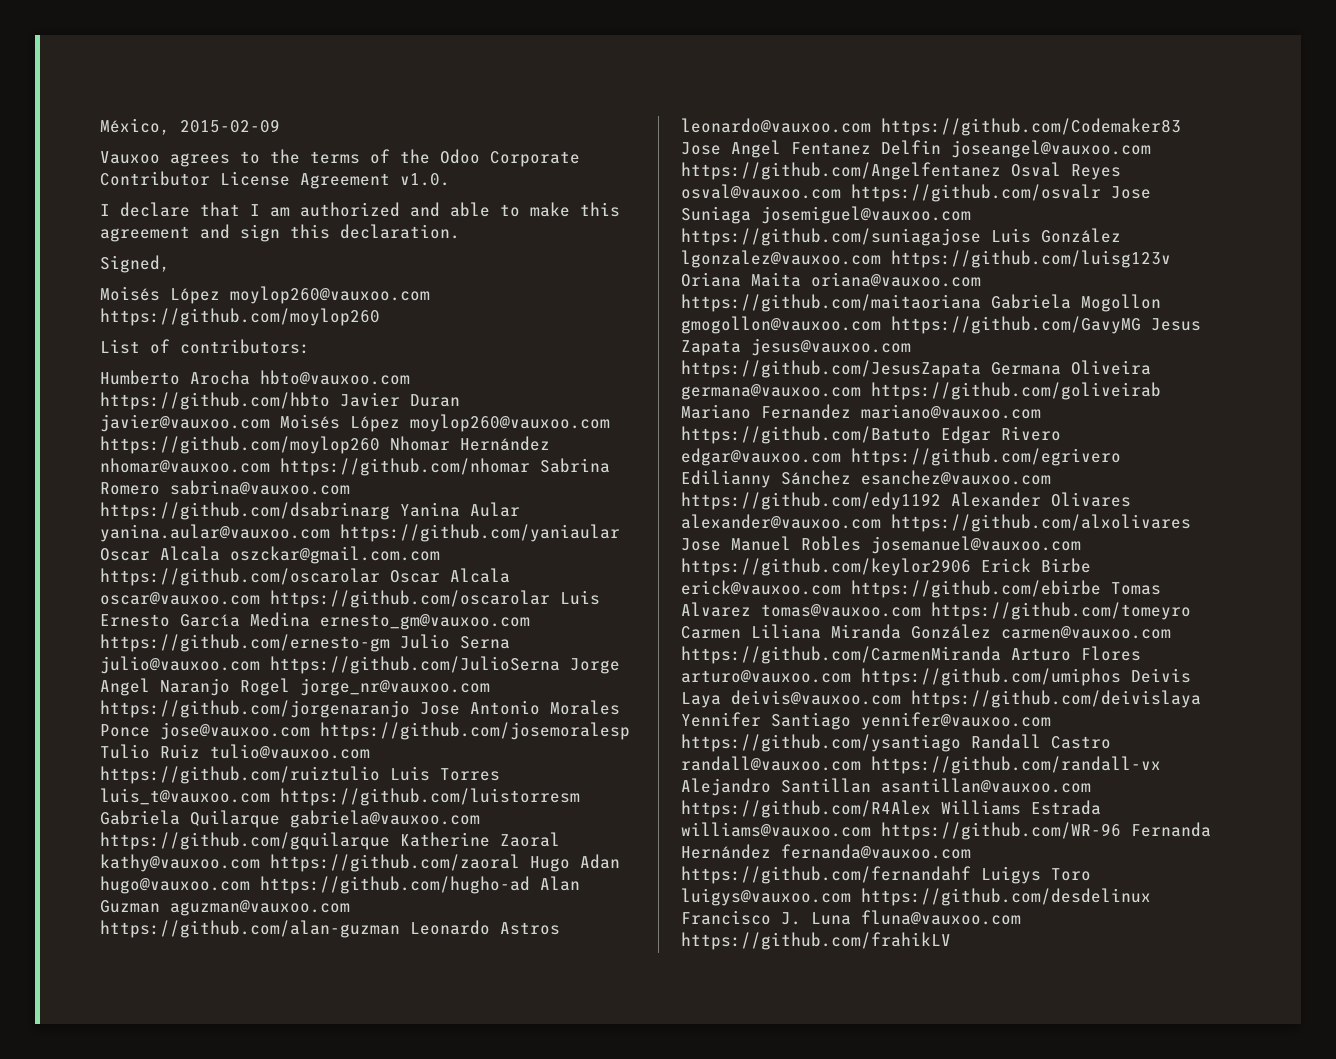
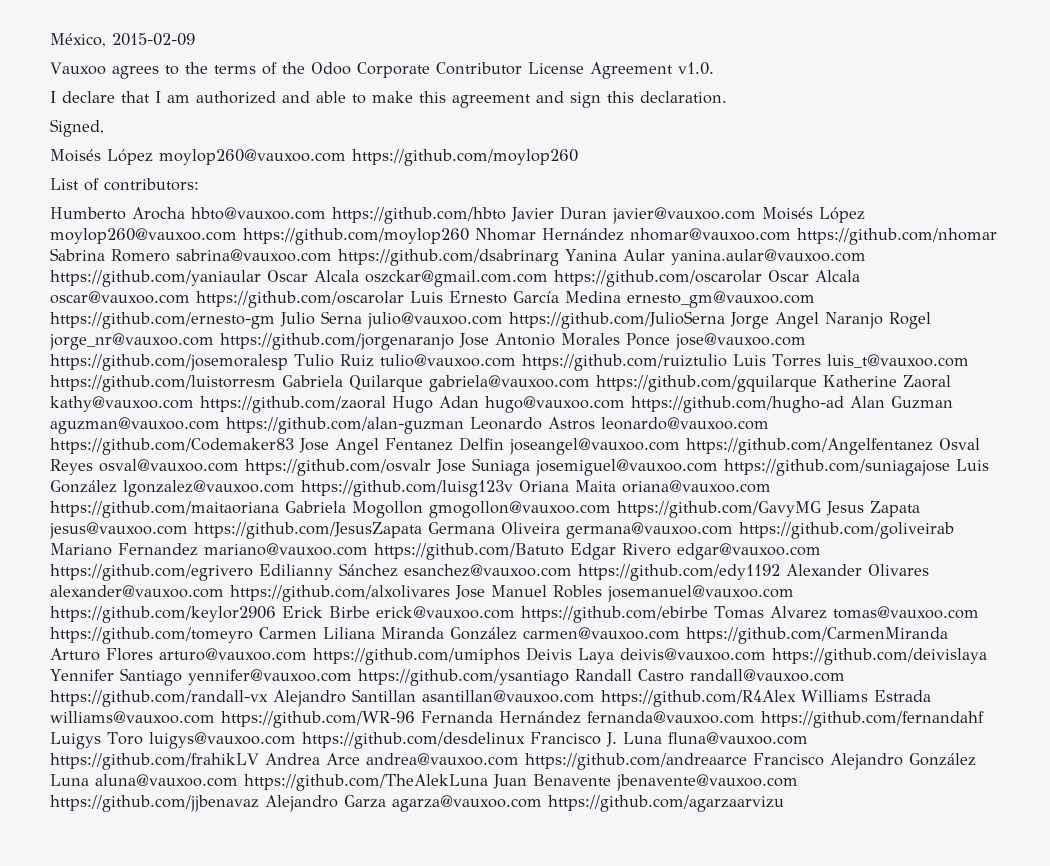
(951, 941) none -> [264,753,976,770] [50,774,798,791] [50,795,784,812] Andrea Arce andrea@vauxoo.com https://github.com/andreaarce Francisco Alejandro González Luna aluna@vauxoo.com https://github.com/TheAlekLuna Juan Benavente jbenavente@vauxoo.com https://github.com/jjbenavaz Alejandro Garza agarza@vauxoo.com https://github.com/agarzaarvizu

